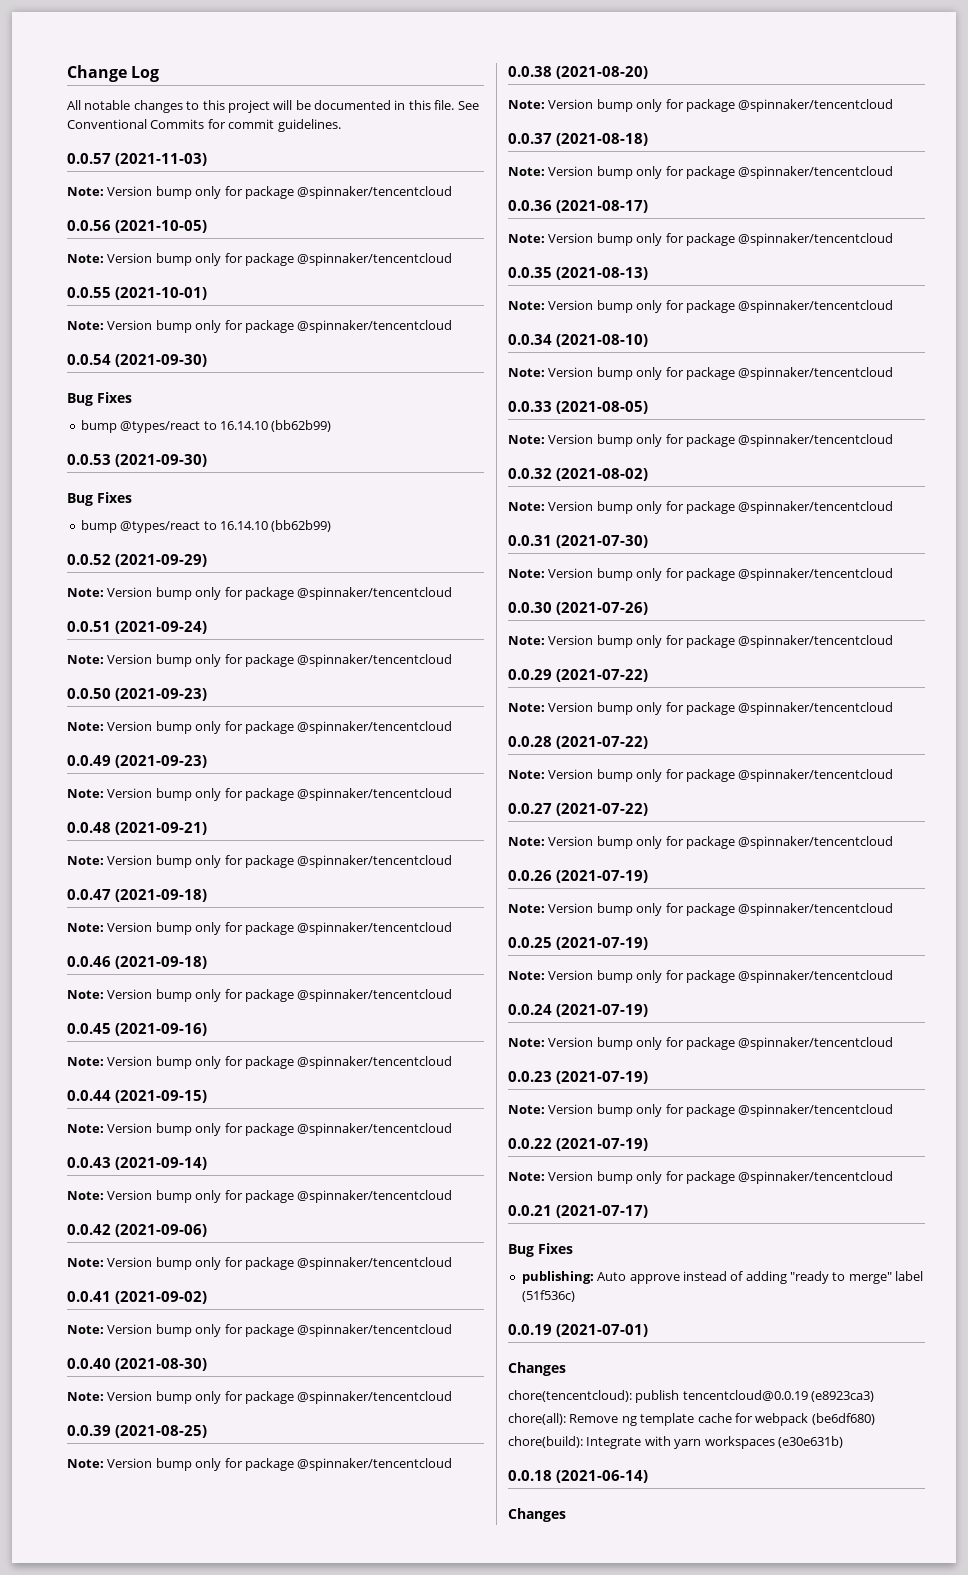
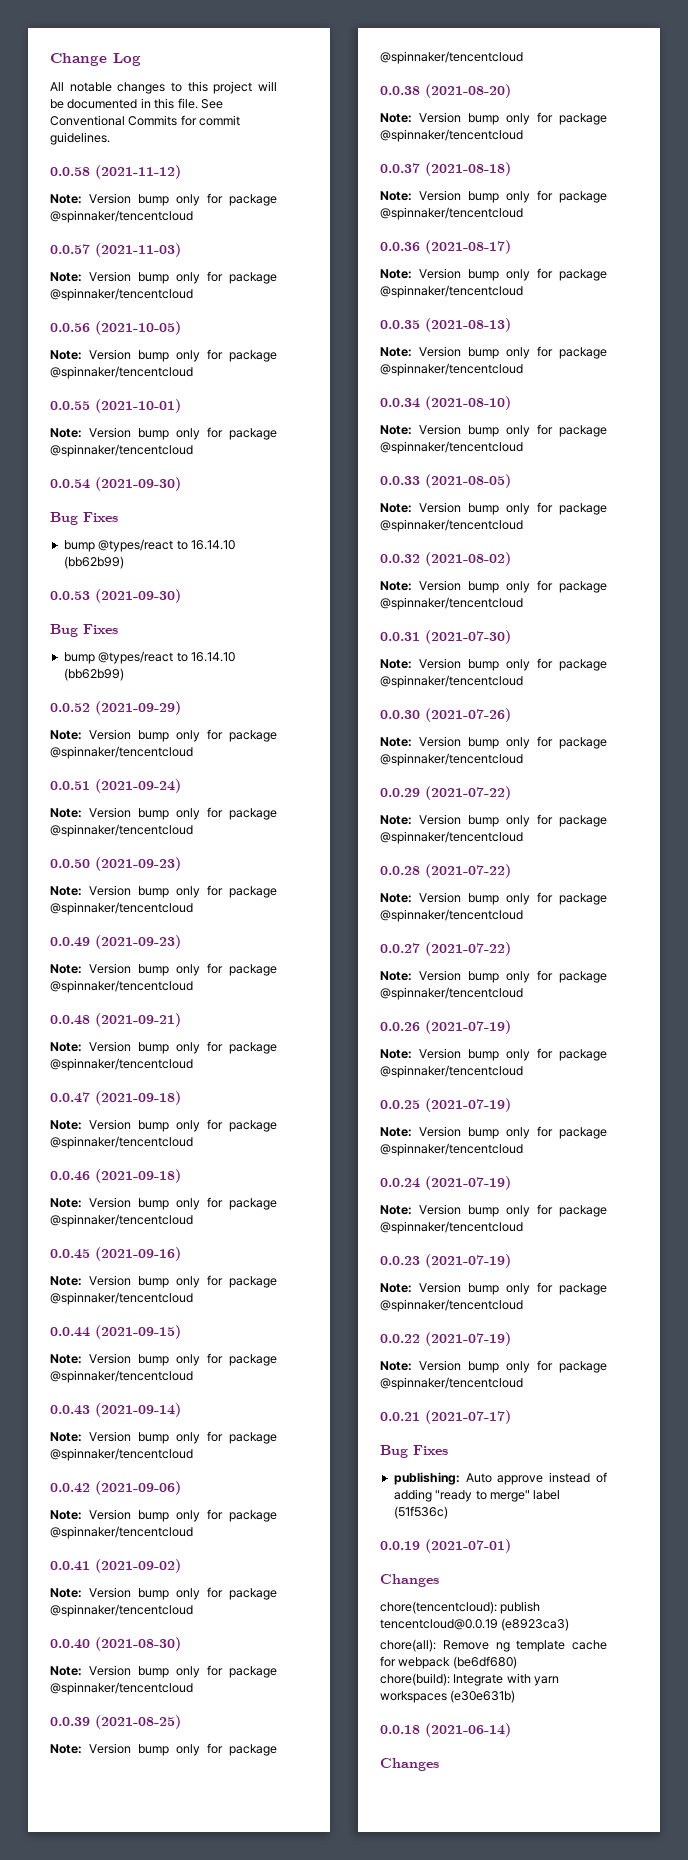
(341, 125) none -> [50,165,181,179] [50,193,277,206] [50,210,193,223] // 0.0.58 (2021-11-12) // Note: Version bump only for package @spinnaker/tencentcloud

